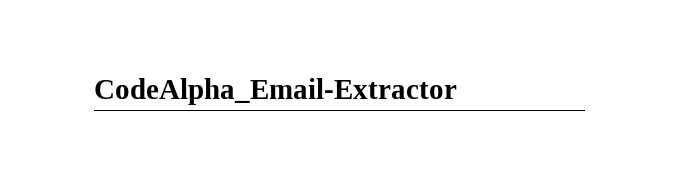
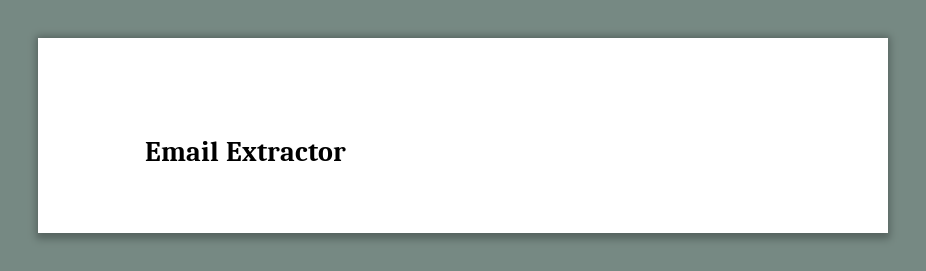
[94,78,457,105] CodeAlpha_Email-Extractor -> [145,141,347,161] Email Extractor

